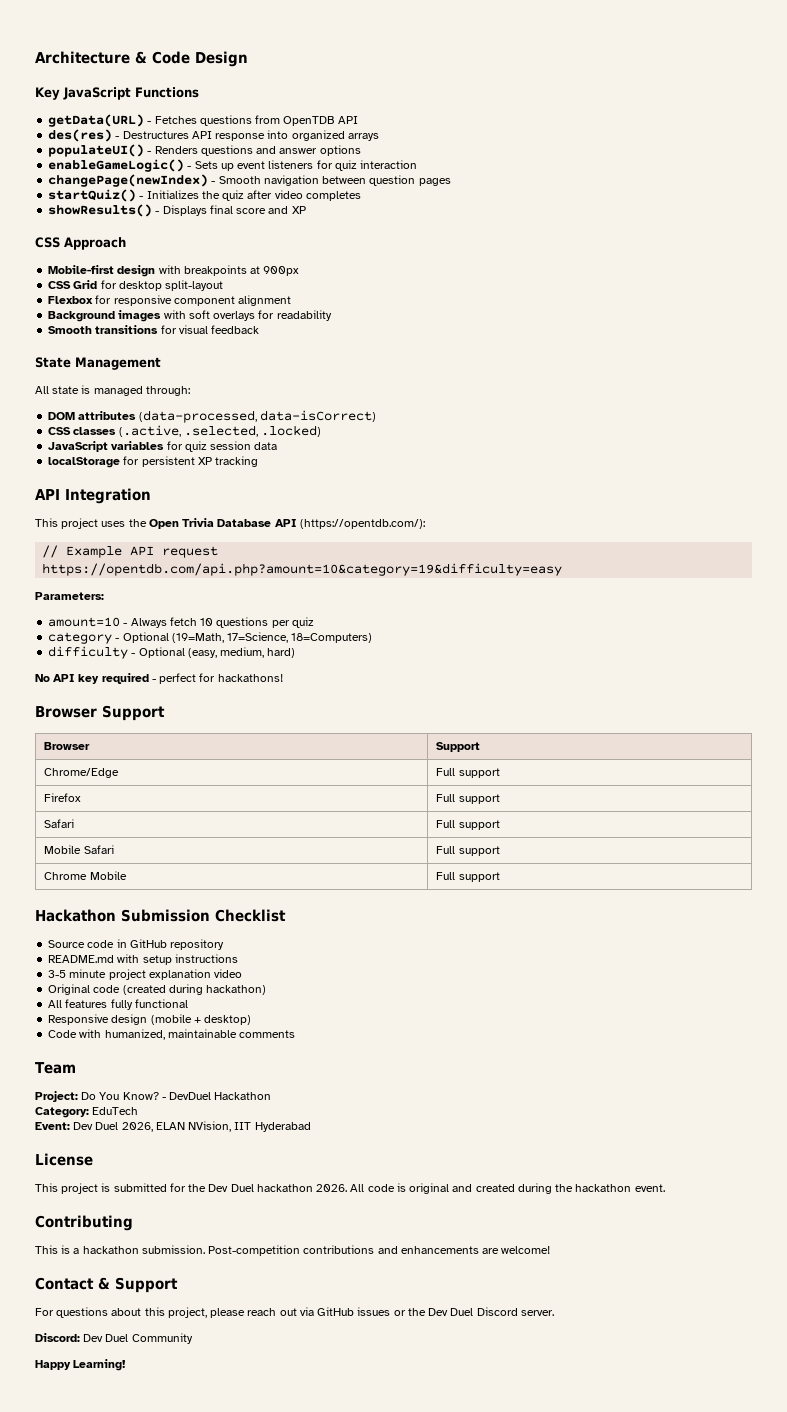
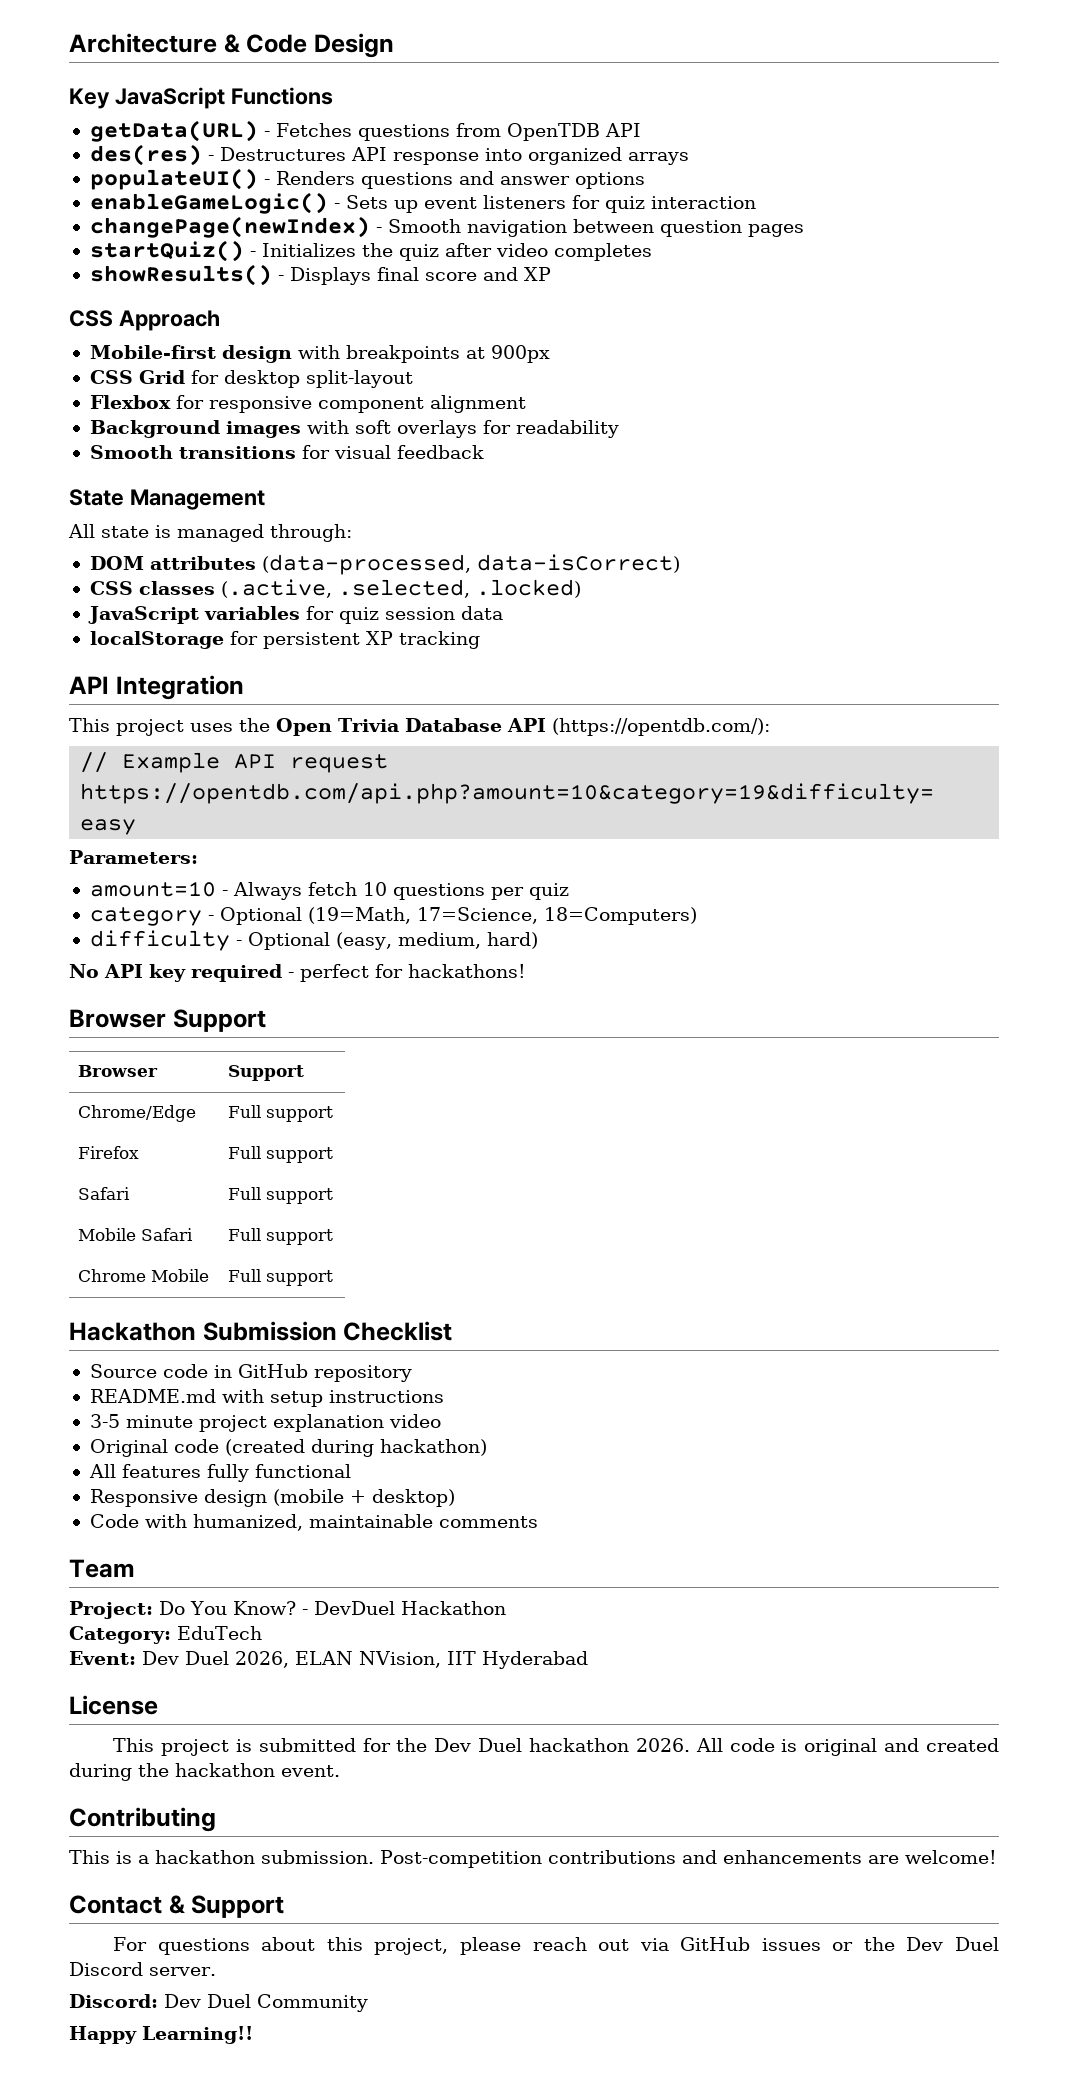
[73,1359,126,1371] Learning! -> [142,2026,253,2044] Learning!!

